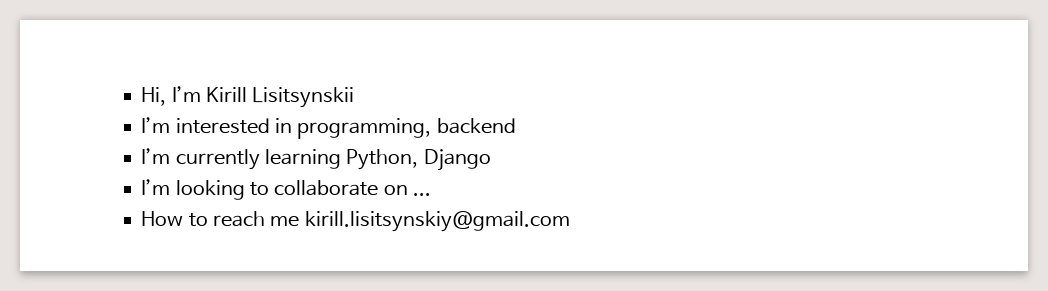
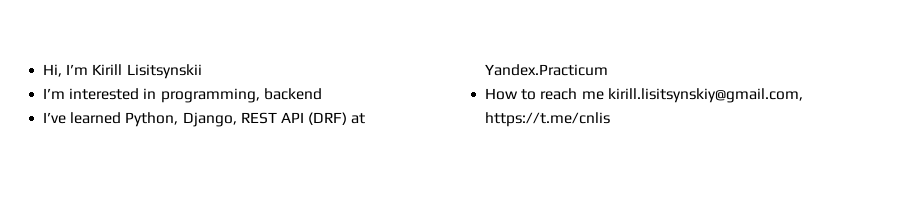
[141,148,491,171] [141,179,431,200] I’m currently learning Python, Django // I’m looking to collaborate on ... -> [43,112,366,127] [485,64,609,76] I’ve learned Python, Django, REST API (DRF) at Yandex.Practicum
[304,211,570,232] kirill.lisitsynskiy@gmail.com -> [607,88,803,103] [485,112,611,127] kirill.lisitsynskiy@gmail.com, https://t.me/cnlis

